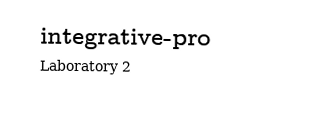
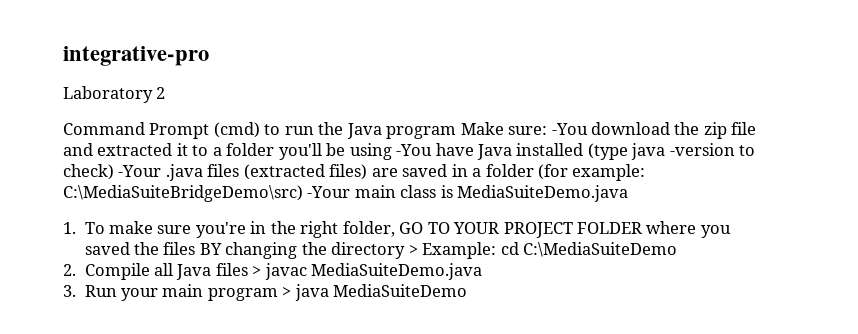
(132, 66) none -> [63,122,757,139] [63,143,756,160] [63,164,646,181] [63,185,629,202] [63,221,731,238] [84,242,678,259] [63,263,483,280] [63,284,468,301] // Command Prompt (cmd) to run the Java program Make sure: -You download the zip file and extracted it to a folder you'll be using -You have Java installed (type java -version to check) -Your .java files (extracted files) are saved in a folder (for example: C:\MediaSuiteBridgeDemo\src) -Your main class is MediaSuiteDemo.java // 1. To make sure you're in the right folder, GO TO YOUR PROJECT FOLDER where you saved the files BY changing the directory > Example: cd C:\MediaSuiteDemo // 2. Compile all Java files > javac MediaSuiteDemo.java // 3. Run your main program > java MediaSuiteDemo

